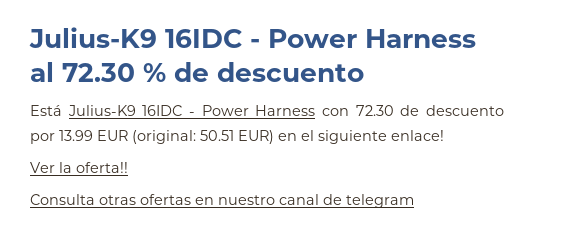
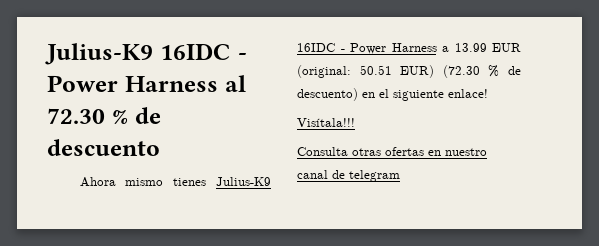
[30,105,504,116] [30,133,55,144] Está Julius-K9 16IDC - Power Harness con 72.30 de descuento por -> [79,177,271,187] [297,43,449,54] Ahora mismo tienes Julius-K9 16IDC - Power Harness a
(274, 137) none -> [442,65,521,78] [297,88,358,101] (72.30 % de descuento)
[30,162,128,173] Ver la oferta!! -> [297,118,355,127] Visítala!!!

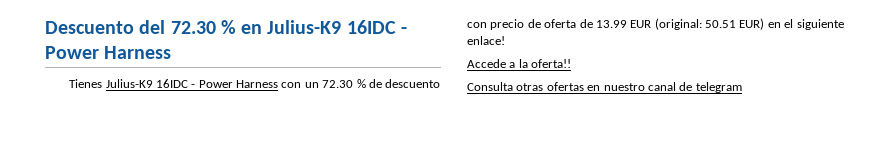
[45,43,247,65] [47,75,246,92] [47,107,161,124] [47,139,160,156] [79,177,271,187] [297,43,449,54] Julius-K9 16IDC - Power Harness al 72.30 % de descuento // Ahora mismo tienes Julius-K9 16IDC - Power Harness a -> [45,20,407,34] [45,46,172,59] [69,79,441,88] [467,19,593,30] Descuento del 72.30 % en Julius-K9 16IDC - Power Harness // Tienes Julius-K9 16IDC - Power Harness con un 72.30 % de descuento con precio de oferta de
[442,65,521,78] [297,88,358,101] (72.30 % de descuento) -> (765, 24) none
[297,118,355,127] Visítala!!! -> [467,59,572,68] Accede a la oferta!!

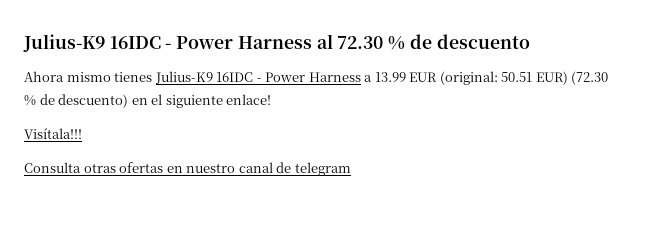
[45,20,407,34] [45,46,172,59] [69,79,441,88] [467,19,593,30] Descuento del 72.30 % en Julius-K9 16IDC - Power Harness // Tienes Julius-K9 16IDC - Power Harness con un 72.30 % de descuento con precio de oferta de -> [23,34,530,52] [24,71,373,84] Julius-K9 16IDC - Power Harness al 72.30 % de descuento // Ahora mismo tienes Julius-K9 16IDC - Power Harness a
(765, 24) none -> [571,71,609,85] [24,94,129,108] (72.30 % de descuento)
[467,59,572,68] Accede a la oferta!! -> [24,128,82,139] Visítala!!!

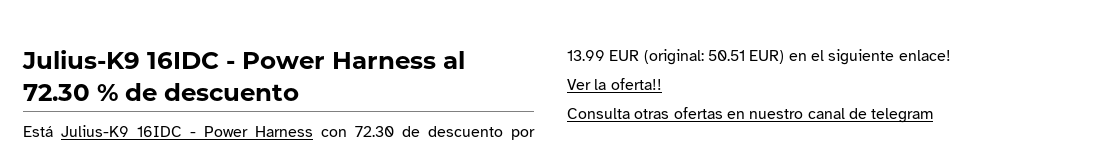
[24,71,373,84] Ahora mismo tienes Julius-K9 16IDC - Power Harness a -> [23,125,535,140] Está Julius-K9 16IDC - Power Harness con 72.30 de descuento por
[571,71,609,85] [24,94,129,108] (72.30 % de descuento) -> (785, 57) none
[24,128,82,139] Visítala!!! -> [567,78,662,90] Ver la oferta!!

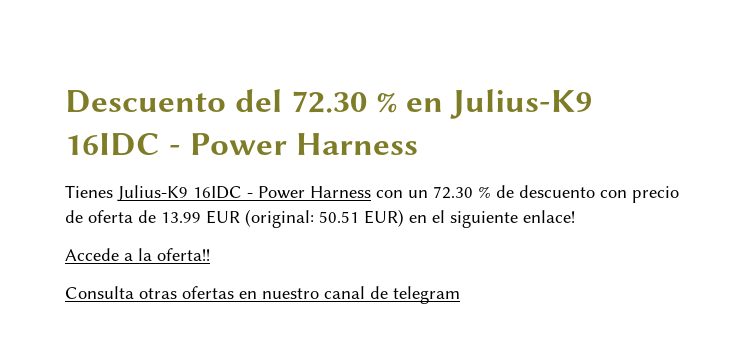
[22,50,465,69] [23,83,299,101] [23,126,53,137] Julius-K9 16IDC - Power Harness al 72.30 % de descuento // Está -> [65,89,593,119] [65,133,419,156] [65,185,113,198] Descuento del 72.30 % en Julius-K9 16IDC - Power Harness // Tienes
[355,126,535,140] 72.30 de descuento por -> [408,185,679,203] [65,210,156,223] un 72.30 % de descuento con precio de oferta de
[567,79,591,90] Ver -> [65,248,133,261] Accede a

